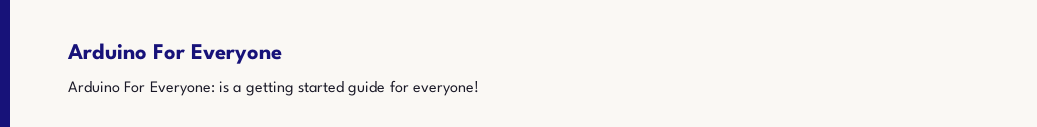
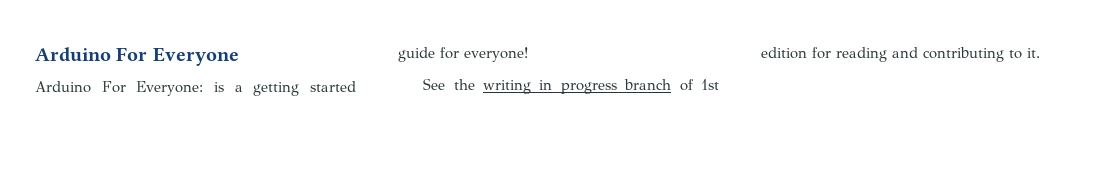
(479, 88) none -> [423,78,719,94] [761,47,1040,62] // See the writing in progress branch of 1st edition for reading and contributing to it.

